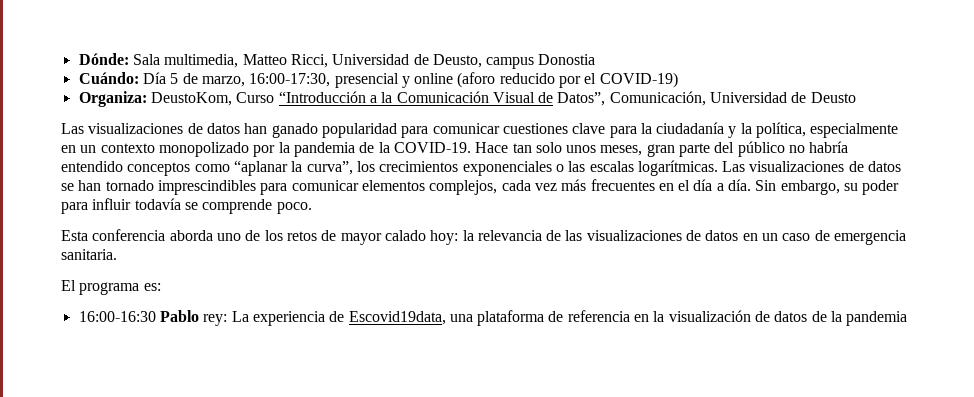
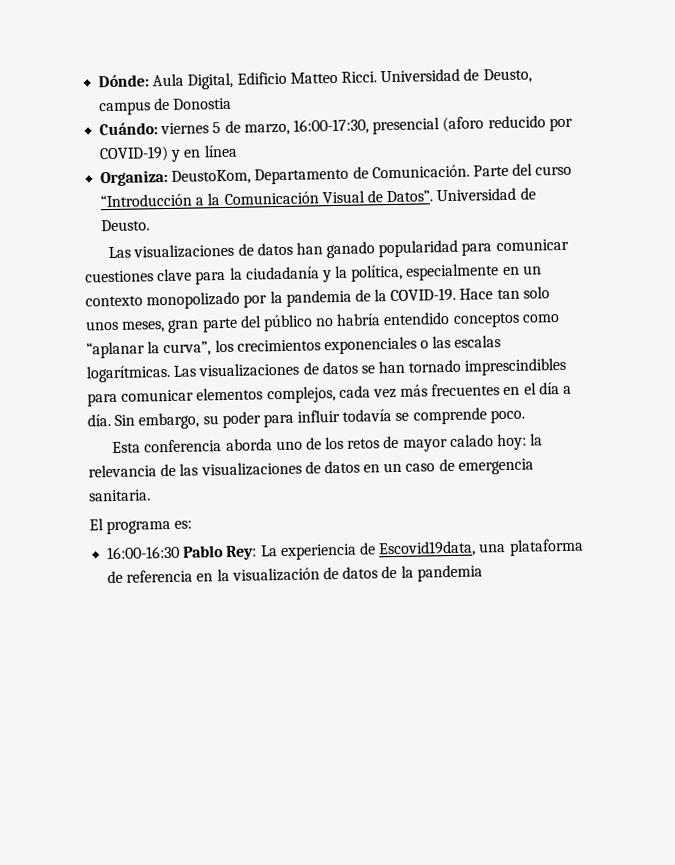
[132,54,328,68] Sala multimedia, Matteo Ricci, -> [152,71,377,90] Aula Digital, Edificio Matteo Ricci.
(535, 63) none -> [154,97,171,111] de
[142,72,166,84] Día -> [160,122,210,135] viernes
[401,73,454,88] y online -> (441, 126) none
[584,73,597,84] el -> (573, 124) none
(678, 80) none -> [170,144,238,162] y en línea
[236,92,275,103] Curso -> [254,163,573,185] Departamento de Comunicación. Parte del curso
[557,91,856,106] Datos”, Comunicación, Universidad de Deusto -> [386,187,536,203] [101,219,151,232] Datos”. Universidad de Deusto.
[203,314,228,326] rey: -> [226,545,258,561] Rey:

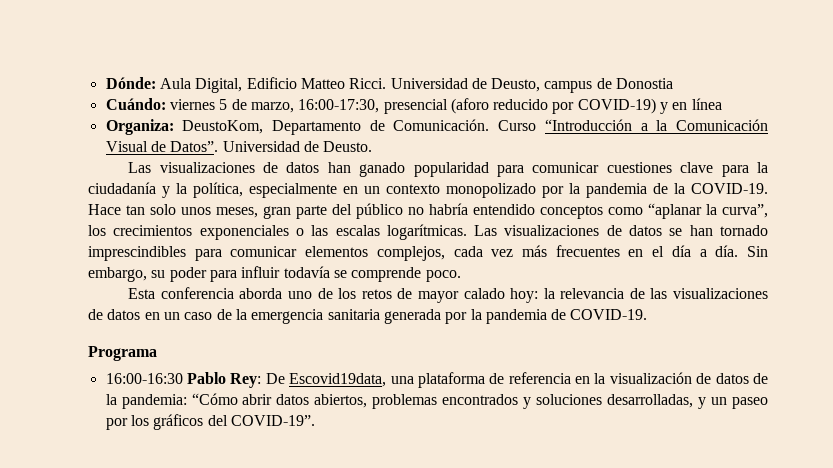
[472,163,573,177] Parte del curso -> [498,120,537,131] Curso
[457,458,534,475] [88,489,151,502] [89,518,193,535] emergencia sanitaria. // El programa es: -> [235,309,648,324] [88,346,157,361] la emergencia sanitaria generada por la pandemia de COVID-19. // Programa
[259,542,376,561] La experiencia de -> [265,373,285,384] De
[416,564,483,582] pandemia -> [121,393,768,409] [105,414,315,430] pandemia: “Cómo abrir datos abiertos, problemas encontrados y soluciones desarrolladas, y un paseo por los gráficos del COVID-19”.

